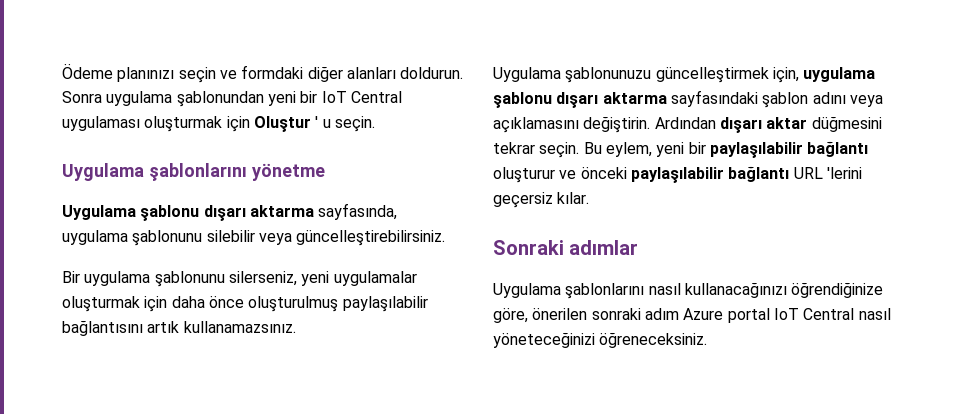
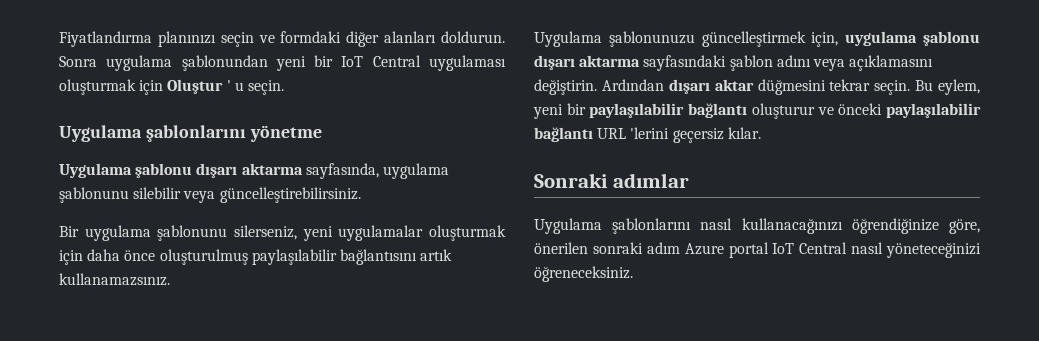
[62,63,113,79] Ödeme -> [59,31,152,47] Fiyatlandırma

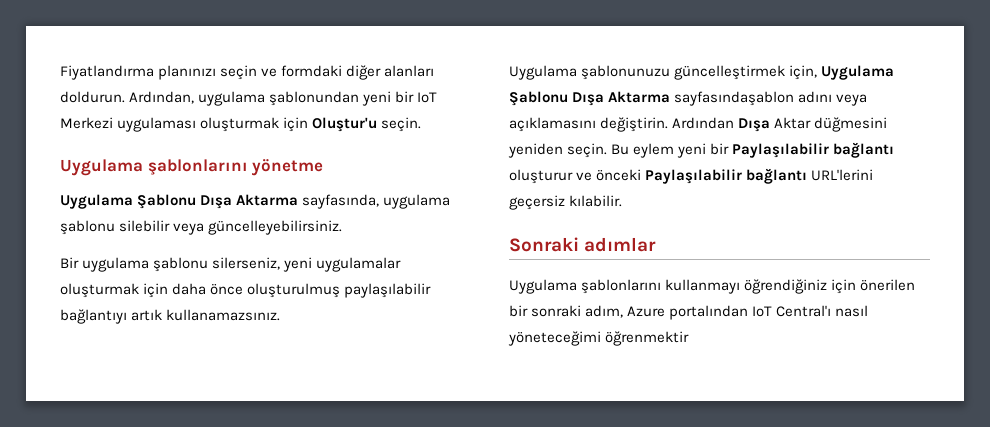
[59,56,97,67] Sonra -> [129,91,195,104] Ardından,
[372,55,421,67] Central -> [60,117,113,129] Merkezi
[167,79,244,94] Oluştur ' u -> [312,117,378,132] Oluştur'u
[135,163,303,178] şablonu dışarı aktarma -> [137,194,299,209] Şablonu Dışa Aktarma
[59,187,129,203] şablonunu -> [60,220,115,235] şablonu
[219,187,361,203] güncelleştirebilirsiniz. -> [208,220,343,235] güncelleyebilirsiniz.
[157,225,228,241] şablonunu -> [153,257,209,272] şablonu
[339,249,417,265] bağlantısını -> [60,309,127,324] bağlantıyı
[845,31,980,46] [534,55,773,71] uygulama şablonu dışarı aktarma sayfasındaki şablon -> [821,65,895,80] [509,91,795,106] Uygulama Şablonu Dışa Aktarma sayfasındaşablon
[668,79,871,95] dışarı aktar düğmesini tekrar -> [738,117,888,132] [508,143,563,158] Dışa Aktar düğmesini yeniden
[938,79,980,95] [533,103,685,119] eylem, yeni bir paylaşılabilir -> [633,143,830,158] eylem yeni bir Paylaşılabilir
[886,103,981,118] [534,127,761,143] [534,173,689,188] [534,218,980,234] [534,242,981,258] [534,266,633,282] paylaşılabilir bağlantı URL 'lerini geçersiz kılar. // Sonraki adımlar // Uygulama şablonlarını nasıl kullanacağınızı öğrendiğinize göre, önerilen sonraki adım Azure portal IoT Central nasıl yöneteceğinizi öğreneceksiniz. -> [645,168,874,184] [509,195,623,210] [509,237,657,252] [509,279,916,294] [509,305,869,320] [508,331,690,346] Paylaşılabilir bağlantı URL'lerini geçersiz kılabilir. // Sonraki adımlar // Uygulama şablonlarını kullanmayı öğrendiğiniz için önerilen bir sonraki adım, Azure portalından IoT Central'ı nasıl yöneteceğimi öğrenmektir

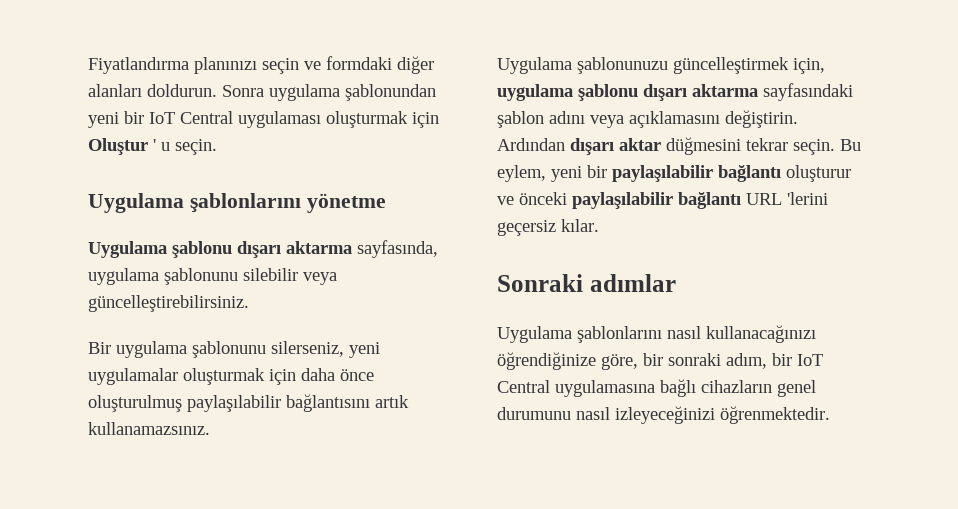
[129,91,195,104] Ardından, -> [222,85,264,97] Sonra
[60,117,113,129] Merkezi -> [180,111,233,124] Central
[312,117,378,132] Oluştur'u -> [88,138,170,155] Oluştur ' u
[137,194,299,209] Şablonu Dışa Aktarma -> [172,241,352,258] şablonu dışarı aktarma
[60,220,115,235] şablonu -> [164,268,238,285] şablonunu
[208,220,343,235] güncelleyebilirsiniz. -> [88,295,249,312] güncelleştirebilirsiniz.
[153,257,209,272] şablonu -> [192,341,266,358] şablonunu
[60,309,127,324] bağlantıyı -> [286,394,370,412] bağlantısını
[821,65,895,80] [509,91,795,106] Uygulama Şablonu Dışa Aktarma sayfasındaşablon -> [497,83,853,101] [497,111,544,128] uygulama şablonu dışarı aktarma sayfasındaki şablon
[738,117,888,132] [508,143,563,158] Dışa Aktar düğmesini yeniden -> [570,137,788,155] dışarı aktar düğmesini tekrar
[633,143,830,158] eylem yeni bir Paylaşılabilir -> [497,165,713,182] eylem, yeni bir paylaşılabilir
[645,168,874,184] [509,195,623,210] [509,237,657,252] [509,279,916,294] [509,305,869,320] [508,331,690,346] Paylaşılabilir bağlantı URL'lerini geçersiz kılabilir. // Sonraki adımlar // Uygulama şablonlarını kullanmayı öğrendiğiniz için önerilen bir sonraki adım, Azure portalından IoT Central'ı nasıl yöneteceğimi öğrenmektir -> [572,192,828,209] [497,219,599,236] [497,274,676,292] [497,325,816,343] [497,352,823,370] [497,379,816,397] [497,406,830,424] paylaşılabilir bağlantı URL 'lerini geçersiz kılar. // Sonraki adımlar // Uygulama şablonlarını nasıl kullanacağınızı öğrendiğinize göre, bir sonraki adım, bir IoT Central uygulamasına bağlı cihazların genel durumunu nasıl izleyeceğinizi öğrenmektedir.

